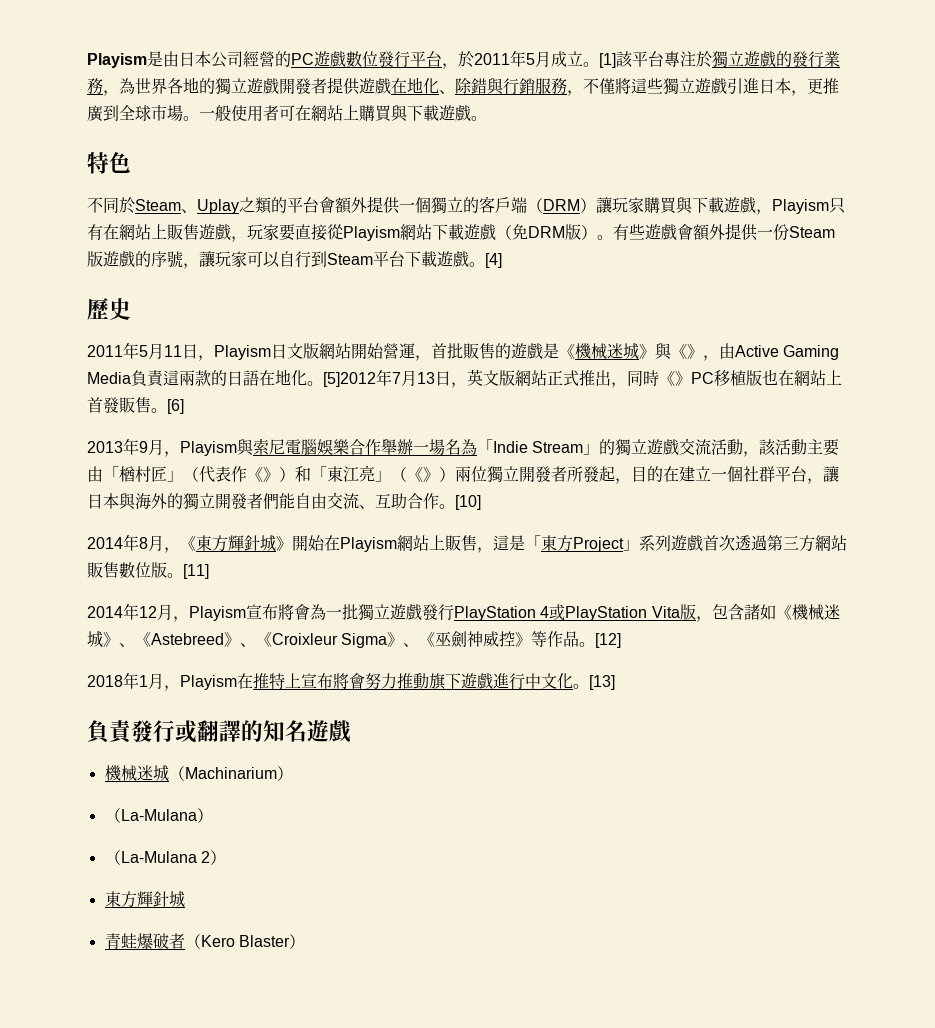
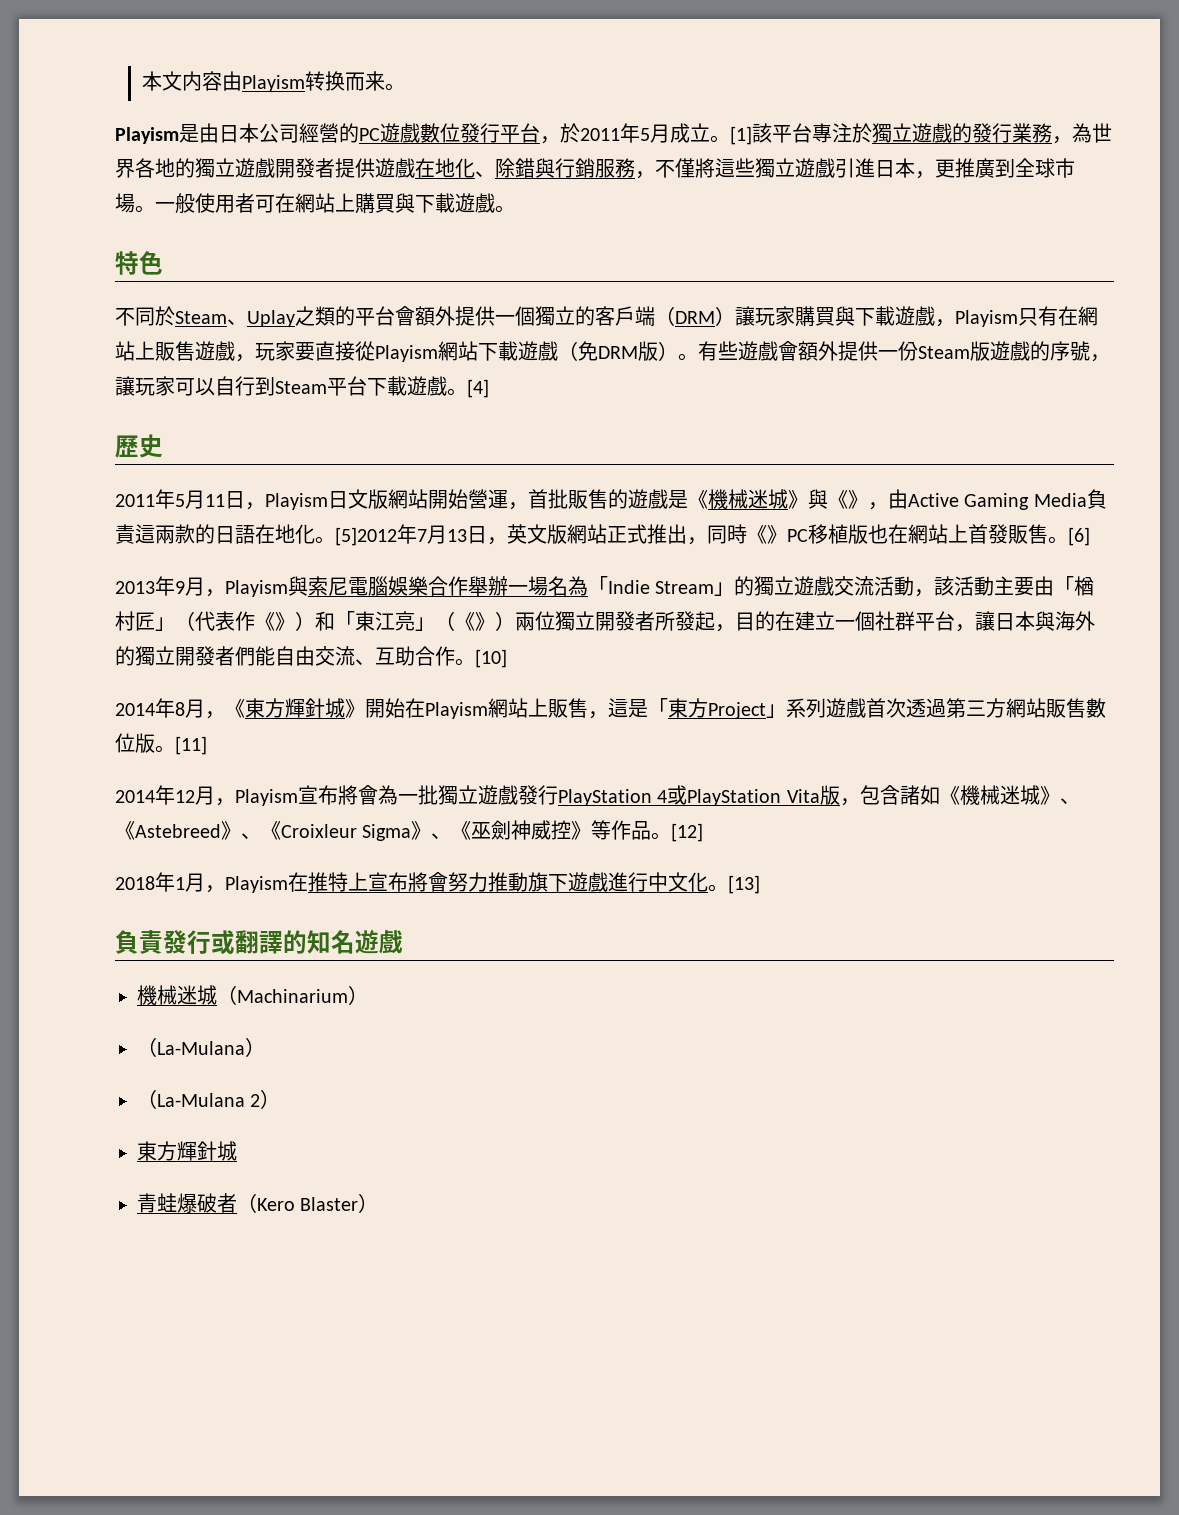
(87, 60) none -> [141,71,405,92] 本文内容由Playism转换而来。 //

